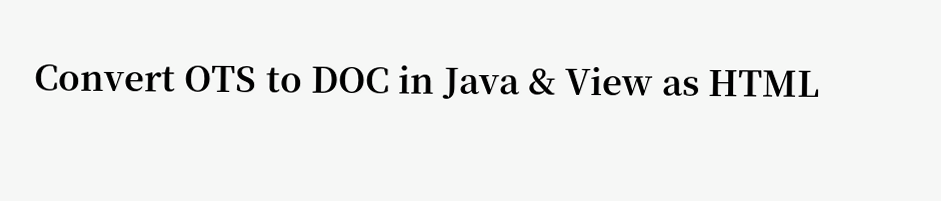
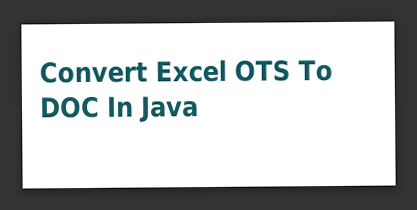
[184,65,820,100] OTS to DOC in Java & View as HTML -> [155,59,333,83] [39,95,199,123] Excel OTS To DOC In Java

